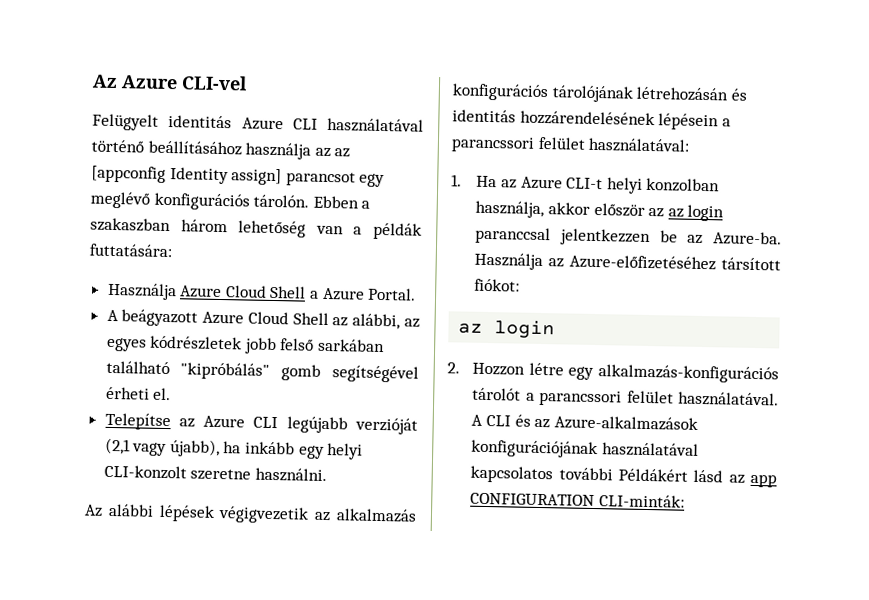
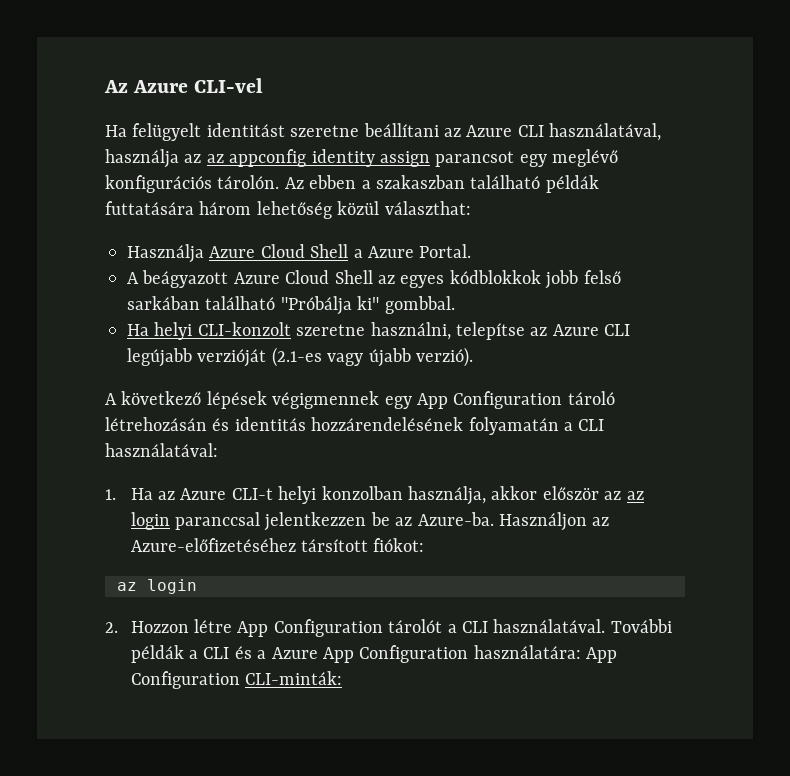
[92,113,424,133] [91,139,351,160] [91,165,283,186] Felügyelt identitás Azure CLI használatával történő beállításához használja az az [appconfig Identity assign] -> [105,123,662,141] [105,149,430,168] Ha felügyelt identitást szeretne beállítani az Azure CLI használatával, használja az az appconfig identity assign
[312,195,371,209] [90,217,422,240] [89,243,172,258] Ebben a szakaszban három lehetőség van a példák futtatására: -> [284,175,599,193] [105,201,471,219] Az ebben a szakaszban található példák futtatására három lehetőség közül választhat:
[352,313,421,330] [105,335,386,355] [105,360,420,383] [105,386,172,401] [104,412,171,431] alábbi, az egyes kódrészletek jobb felső sarkában található "kipróbálás" gomb segítségével érheti el. // Telepítse -> [400,270,621,289] [127,296,455,315] [127,322,525,340] egyes kódblokkok jobb felső sarkában található "Próbálja ki" gombbal. // Ha helyi CLI-konzolt szeretne használni, telepítse
[104,437,364,460] [103,464,327,483] [84,503,418,524] [452,83,747,103] [452,109,731,131] [451,136,586,153] (2,1 vagy újabb), ha inkább egy helyi CLI-konzolt szeretne használni. // Az alábbi lépések végigvezetik az alkalmazás konfigurációs tárolójának létrehozásán és identitás hozzárendelésének lépésein a parancssori felület -> [271,347,473,367] [105,391,615,409] [105,417,605,435] (2.1-es vagy újabb verzió). // A következő lépések végigmennek egy App Configuration tároló létrehozásán és identitás hozzárendelésének folyamatán a CLI
[474,252,544,271] Használja -> [499,512,588,531] Használjon
[568,364,779,384] [472,387,779,407] [471,414,698,431] [471,439,700,459] [470,465,777,488] [470,492,596,507] egy alkalmazás-konfigurációs tárolót a parancssori felület használatával. A CLI és az Azure-alkalmazások konfigurációjának használatával kapcsolatos további Példákért lásd az app CONFIGURATION -> [237,619,672,637] [130,645,618,663] [130,671,240,689] App Configuration tárolót a CLI használatával. További példák a CLI és a Azure App Configuration használatára: App Configuration

